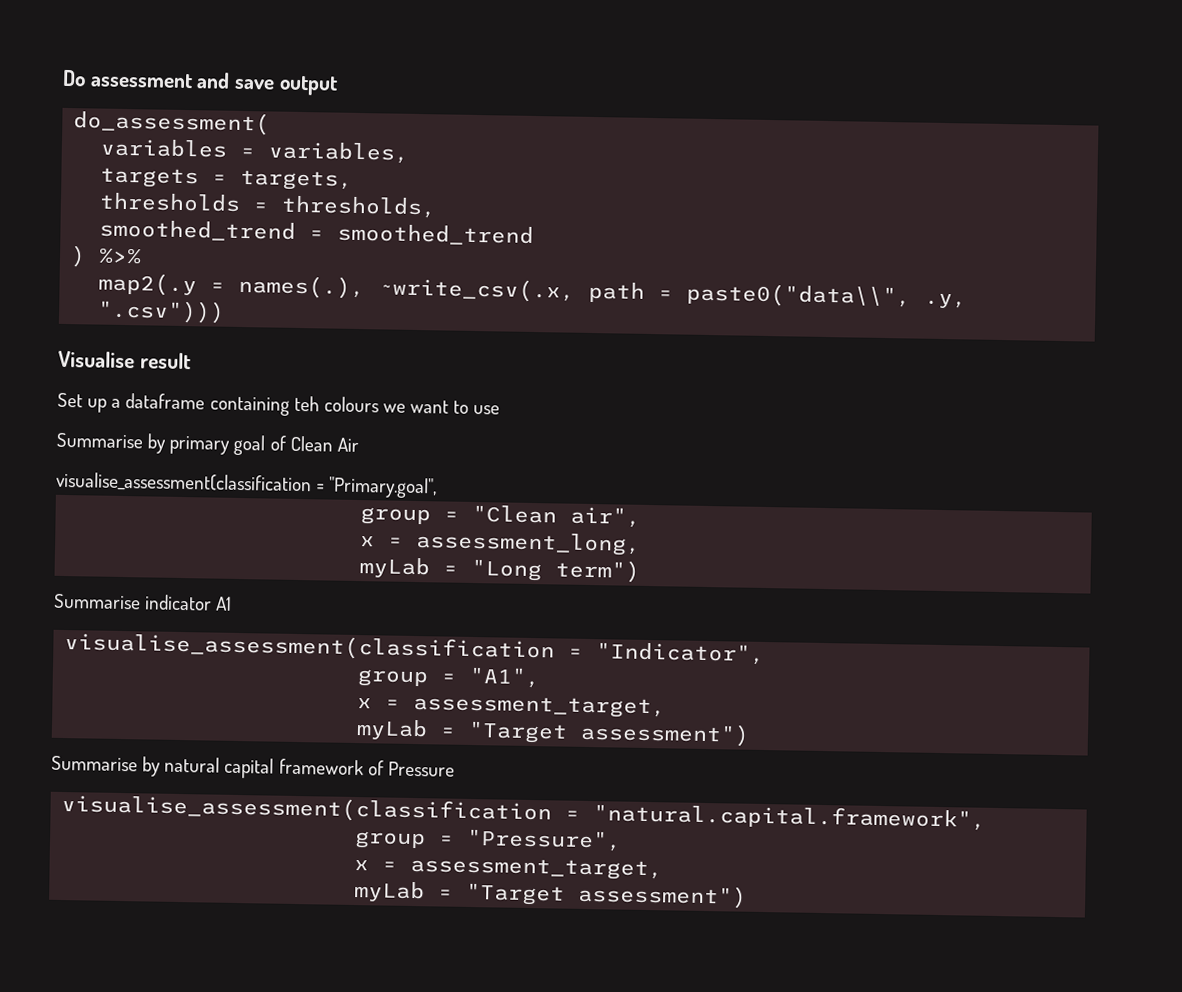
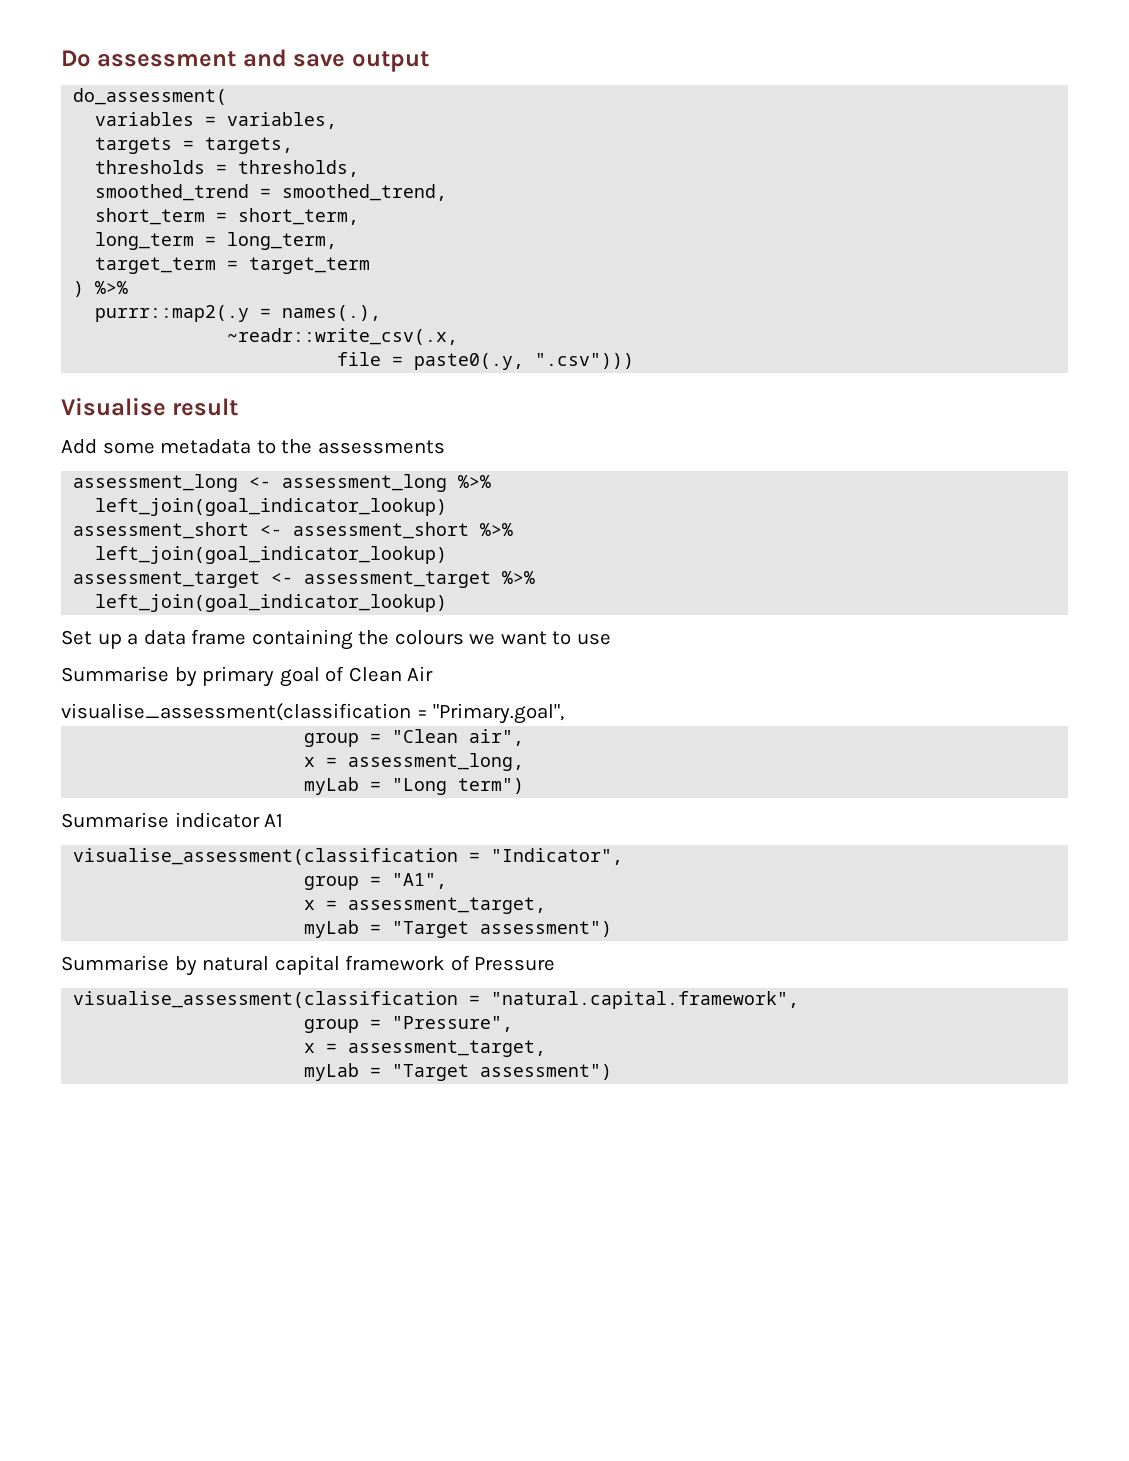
[337,223,535,246] smoothed_trend -> [282,184,448,201] [95,208,360,225] [95,232,338,250] [95,257,371,274] smoothed_trend, // short_term = short_term, // long_term = long_term, // target_term = target_term
[98,272,198,297] map2(.y -> [95,305,250,322] purrr::map2(.y
[378,277,968,309] [97,299,226,324] [58,350,191,370] ~write_csv(.x, path = paste0("data\\", .y, ".csv"))) // Visualise result -> [227,328,459,345] [337,352,635,370] [61,397,239,416] [61,439,445,454] [73,474,492,492] [95,498,448,516] [73,522,514,539] [95,546,448,564] [73,571,536,588] [95,594,448,612] // ~readr::write_csv(.x, // file = paste0(.y, ".csv"))) // Visualise result // Add some metadata to the assessments // assessment_long <- assessment_long %>% // left_join(goal_indicator_lookup) // assessment_short <- assessment_short %>% // left_join(goal_indicator_lookup) // assessment_target <- assessment_target %>% // left_join(goal_indicator_lookup)
[125,393,320,416] dataframe containing teh -> [143,629,390,650] data frame containing the

